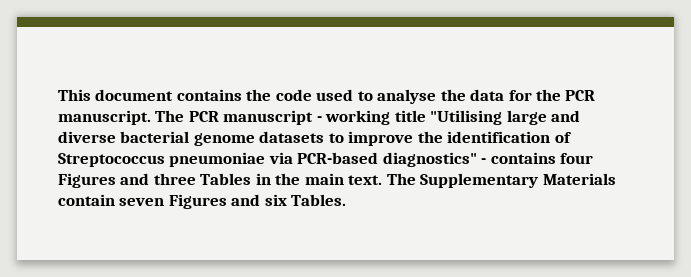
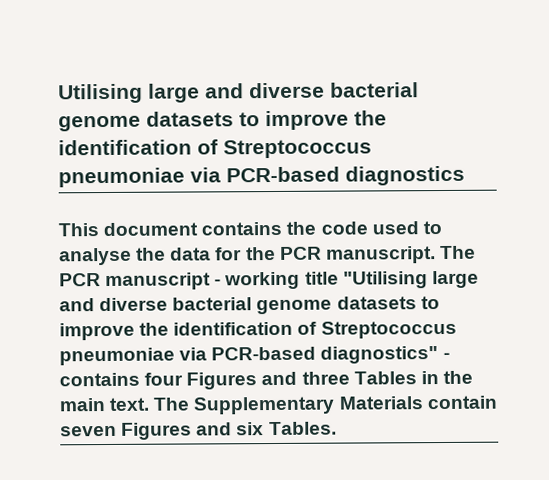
(58, 95) none -> [58,82,419,104] [58,110,387,132] [58,139,372,159] [58,165,465,188] Utilising large and diverse bacterial genome datasets to improve the identification of Streptococcus pneumoniae via PCR-based diagnostics //

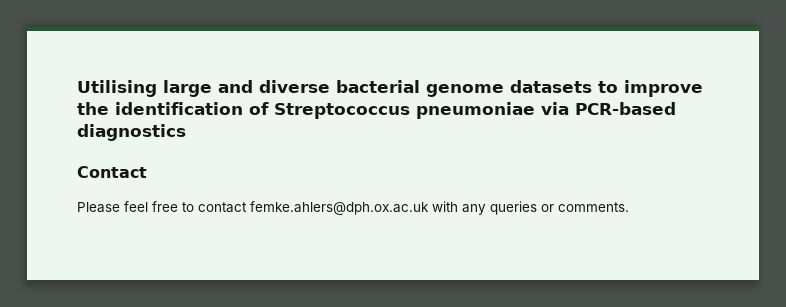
[58,221,442,237] [59,245,476,266] [59,270,479,291] [59,296,440,315] [59,320,457,341] [59,346,450,366] [59,370,473,390] [59,395,498,415] [60,421,337,440] This document contains the code used to analyse the data for the PCR manuscript. The PCR manuscript - working title "Utilising large and diverse bacterial genome datasets to improve the identification of Streptococcus pneumoniae via PCR-based diagnostics" - contains four Figures and three Tables in the main text. The Supplementary Materials contain seven Figures and six Tables. -> [77,166,147,178] [77,201,629,215] Contact // Please feel free to contact femke.ahlers@dph.ox.ac.uk with any queries or comments.

